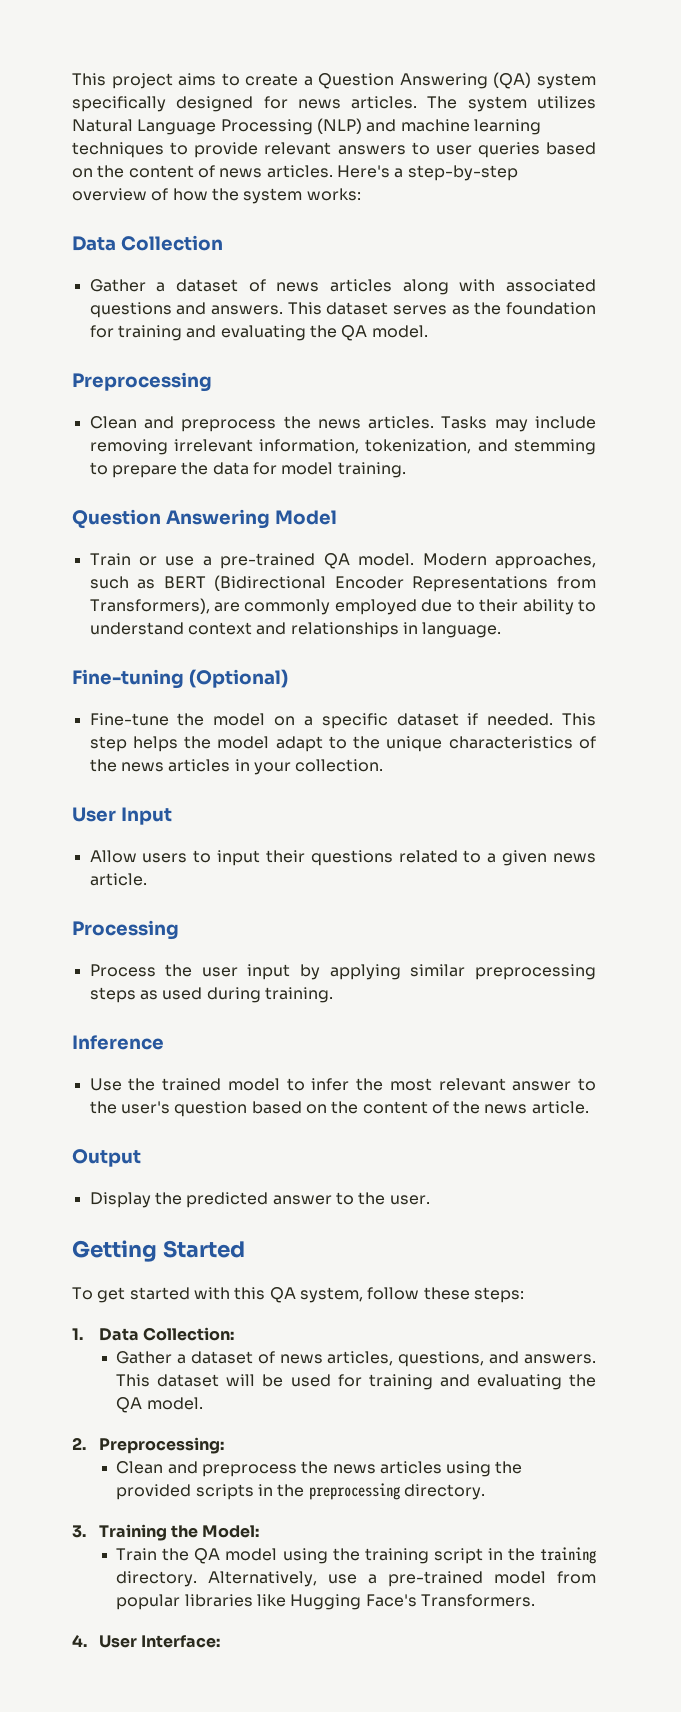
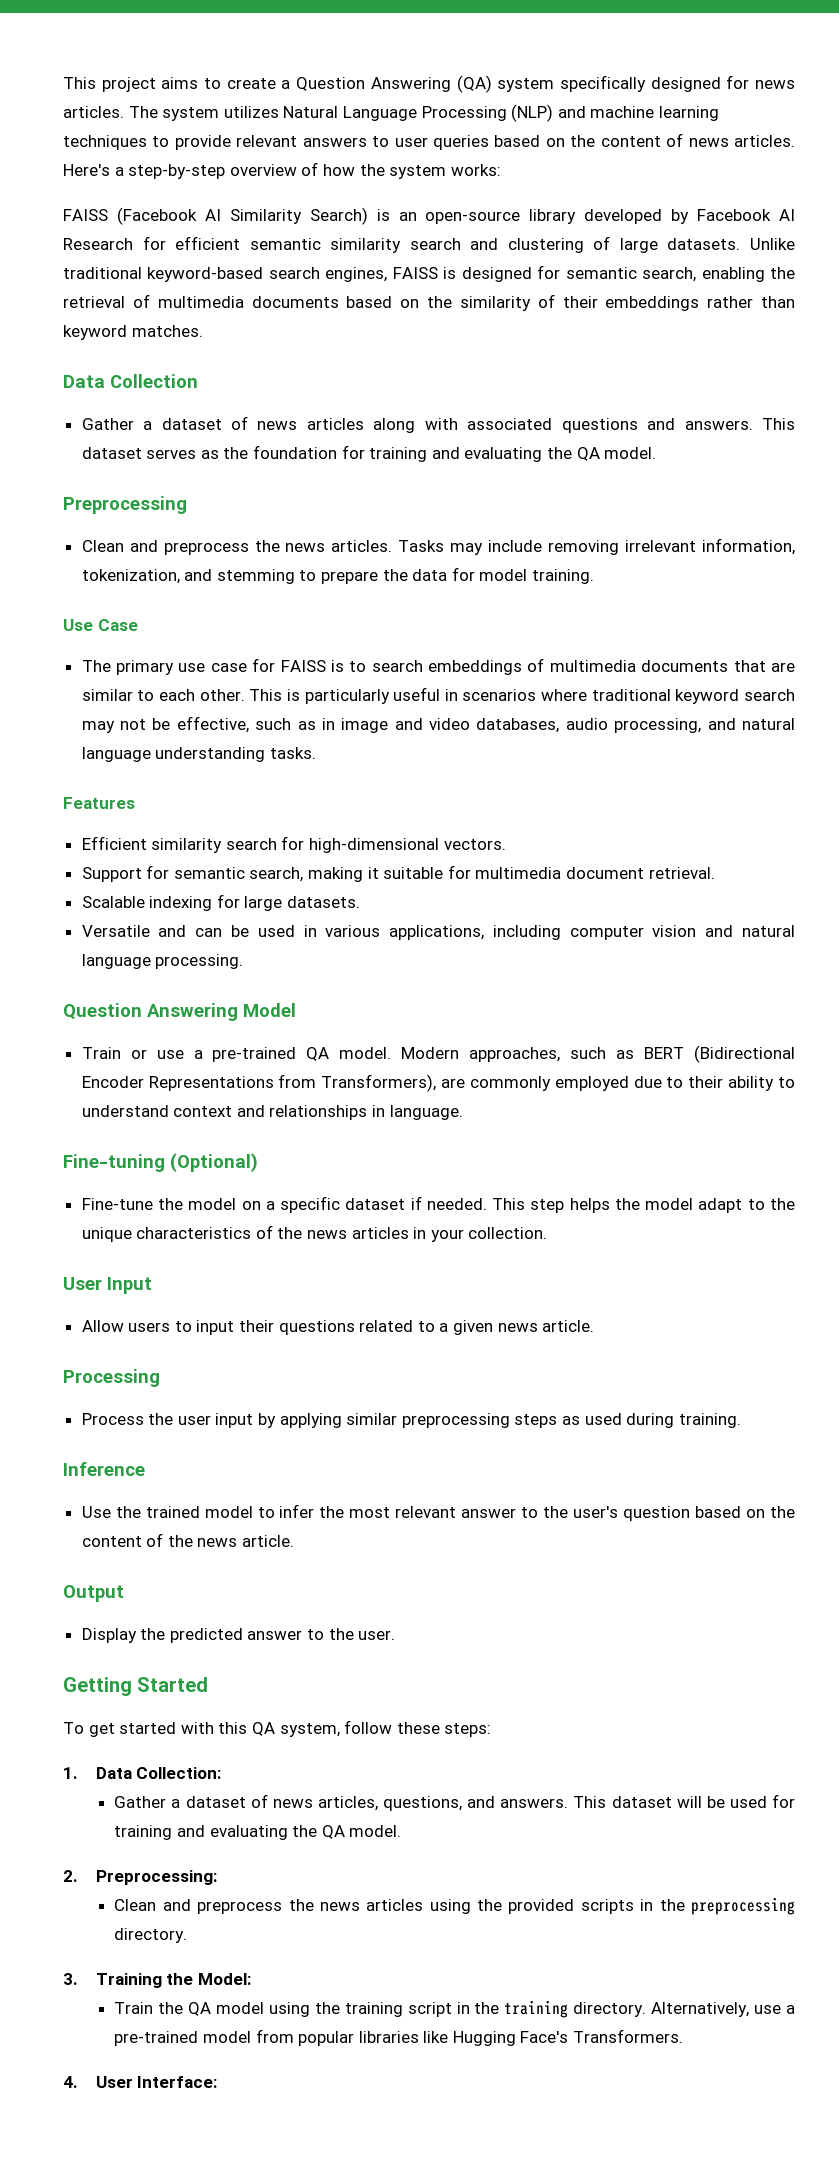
(361, 194) none -> [63,207,795,225] [63,236,795,253] [63,265,795,282] [63,294,795,311] [63,325,203,340] // FAISS (Facebook AI Similarity Search) is an open-source library developed by Facebook AI Research for efficient semantic similarity search and clustering of large datasets. Unlike traditional keyword-based search engines, FAISS is designed for semantic search, enabling the retrieval of multimedia documents based on the similarity of their embeddings rather than keyword matches.
(406, 470) none -> [63,619,138,631] [81,658,795,675] [81,687,795,704] [81,716,795,733] [81,747,316,762] [63,797,135,809] [81,836,506,853] [81,865,715,882] [81,894,361,911] [81,925,795,940] [81,954,244,969] // Use Case // The primary use case for FAISS is to search embeddings of multimedia documents that are similar to each other. This is particularly useful in scenarios where traditional keyword search may not be effective, such as in image and video databases, audio processing, and natural language understanding tasks. // Features // Efficient similarity search for high-dimensional vectors. // Support for semantic search, making it suitable for multimedia document retrieval. // Scalable indexing for large datasets. // Versatile and can be used in various applications, including computer vision and natural language processing.

